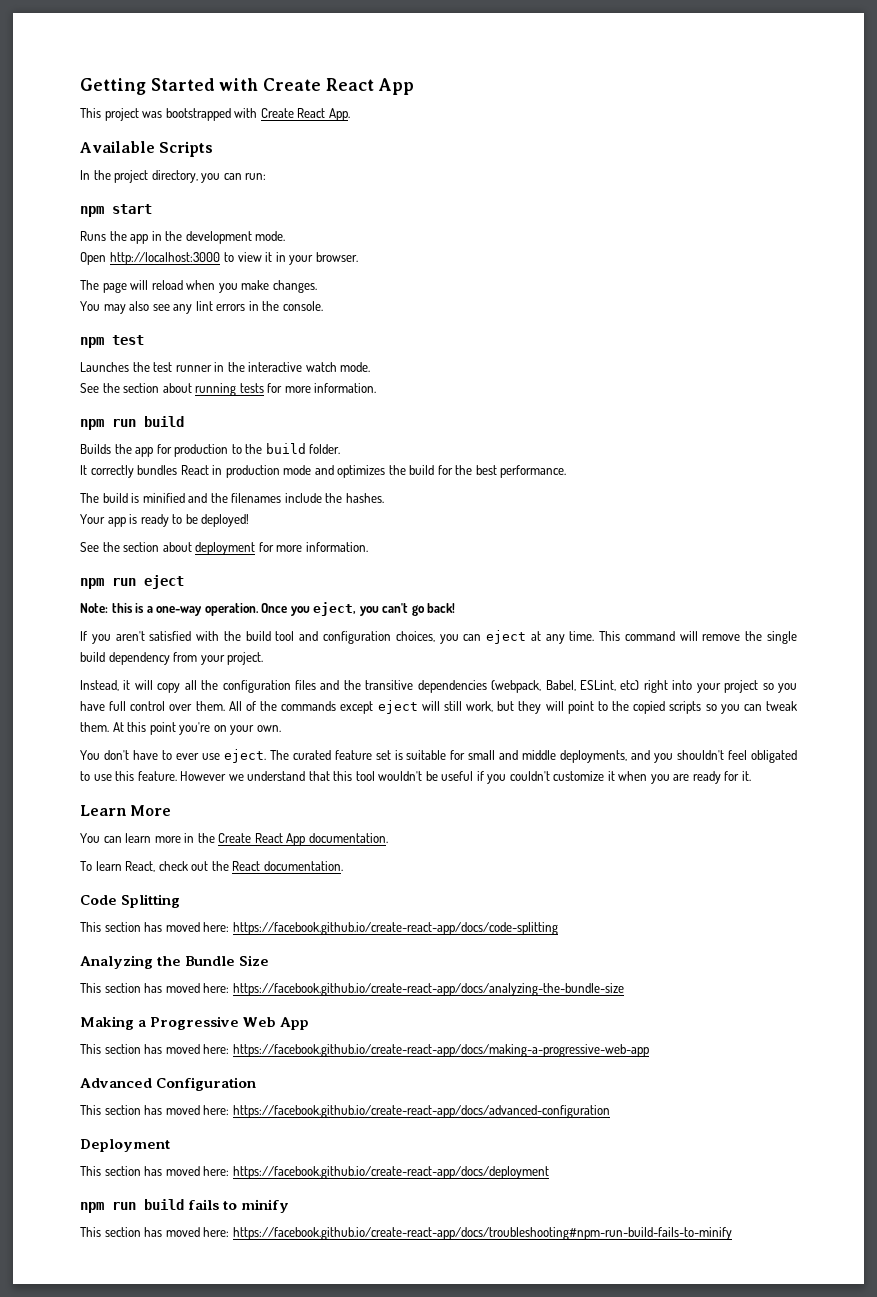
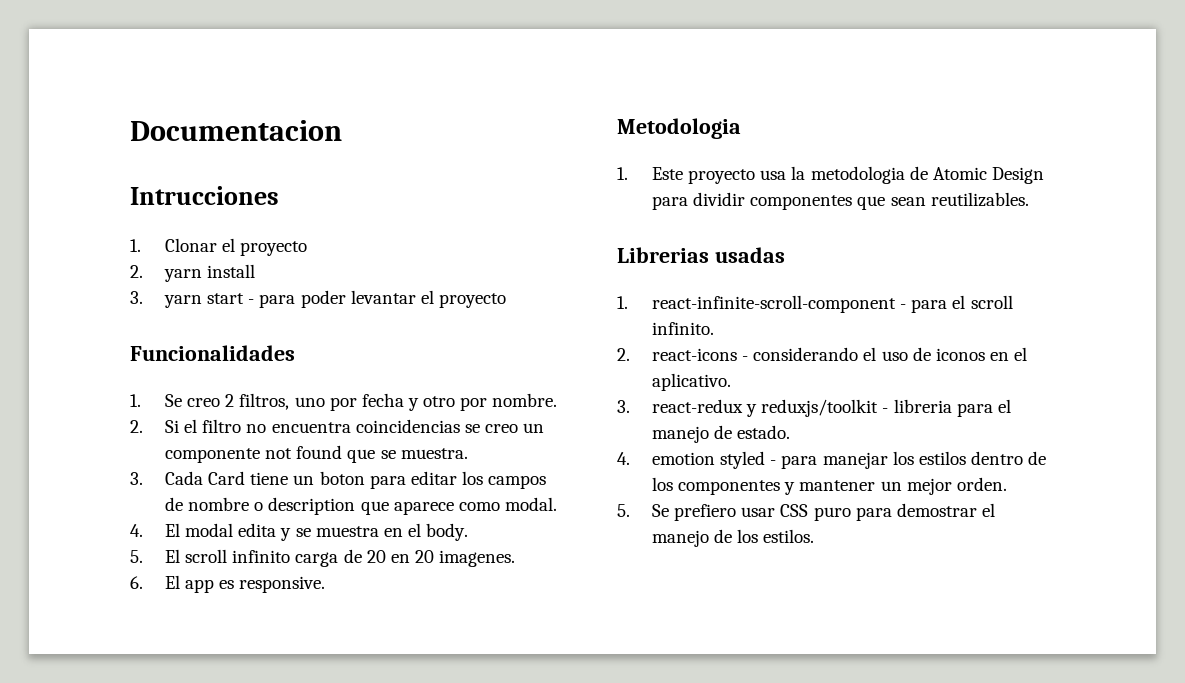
[80,78,414,95] [80,108,350,121] [80,141,214,157] [80,170,267,183] [80,204,152,217] [80,231,286,244] [80,252,358,265] [80,280,317,293] [80,301,323,314] [80,335,144,348] [80,362,371,372] [80,383,377,396] [80,416,184,430] [80,443,341,457] [80,465,567,478] [80,493,384,503] [80,514,250,527] [80,542,368,555] [80,575,184,589] [80,602,456,616] [80,630,797,644] [80,652,264,665] [80,680,798,693] [80,700,797,714] [80,722,281,735] [80,749,797,763] [80,771,751,784] [80,805,172,816] [80,833,388,846] [80,861,343,872] [80,894,181,908] [80,922,558,935] [80,955,270,969] [80,983,624,996] [80,1016,310,1030] [80,1044,649,1057] [80,1077,257,1091] [80,1105,610,1118] [80,1139,170,1152] [80,1166,549,1179] [80,1199,290,1213] [80,1227,732,1240] Getting Started with Create React App // This project was bootstrapped with Create React App. // Available Scripts // In the project directory, you can run: // npm start // Runs the app in the development mode. // Open http://localhost:3000 to view it in your browser. // The page will reload when you make changes. // You may also see any lint errors in the console. // npm test // Launches the test runner in the interactive watch mode. // See the section about running tests for more information. // npm run build // Builds the app for production to the build folder. // It correctly bundles React in production mode and optimizes the build for the best performance. // The build is minified and the filenames include the hashes. // Your app is ready to be deployed! // See the section about deployment for more information. // npm run eject // Note: this is a one-way operation. Once you eject, you can't go back! // If you aren't satisfied with the build tool and configuration choices, you can eject at any time. This command will remove the single build dependency from your project. // Instead, it will copy all the configuration files and the transitive dependencies (webpack, Babel, ESLint, etc) right into your project so you have full control over them. All of the commands except eject will still work, but they will point to the copied scripts so you can tweak them. At this point you're on your own. // You don't have to ever use eject. The curated feature set is suitable for small and middle deployments, and you shouldn't feel obligated to use this feature. However we understand that this tool wouldn't be useful if you couldn't customize it when you are ready for it. // Learn More // You can learn more in the Create React App documentation. // To learn React, check out the React documentation. // Code Splitting // This section has moved here: https://facebook.github.io/create-react-app/docs/code-splitting // Analyzing the Bundle Size // This section has moved here: https://facebook.github.io/create-react-app/docs/analyzing-the-bundle-size // Making a Progressive Web App // This section has moved here: https://facebook.github.io/create-react-app/docs/making-a-progressive-web-app // Advanced Configuration // This section has moved here: https://facebook.github.io/create-react-app/docs/advanced-configuration // Deployment // This section has moved here: https://facebook.github.io/create-react-app/docs/deployment // npm run build fails to minify // This section has moved here: https://facebook.github.io/create-react-app/docs/troubleshooting#npm-run-build-fails-to-minify -> [130,120,342,141] [130,186,279,205] [130,238,308,256] [130,264,256,282] [130,290,506,308] [130,345,295,361] [130,393,558,411] [130,419,545,433] [164,445,468,463] [130,471,547,489] [164,497,557,515] [130,523,469,541] [130,549,516,567] [130,575,326,593] [617,118,741,139] [617,166,1044,184] [651,192,1029,210] [617,247,785,263] [617,295,1013,313] [651,322,714,335] [617,347,1028,361] [651,373,731,391] [617,399,1011,417] [651,425,791,443] [617,451,1047,469] [651,477,1007,495] [617,503,995,521] [651,529,815,547] Documentacion // Intrucciones // 1. Clonar el proyecto // 2. yarn install // 3. yarn start - para poder levantar el proyecto // Funcionalidades // 1. Se creo 2 filtros, uno por fecha y otro por nombre. // 2. Si el filtro no encuentra coincidencias se creo un componente not found que se muestra. // 3. Cada Card tiene un boton para editar los campos de nombre o description que aparece como modal. // 4. El modal edita y se muestra en el body. // 5. El scroll infinito carga de 20 en 20 imagenes. // 6. El app es responsive. // Metodologia // 1. Este proyecto usa la metodologia de Atomic Design para dividir componentes que sean reutilizables. // Librerias usadas // 1. react-infinite-scroll-component - para el scroll infinito. // 2. react-icons - considerando el uso de iconos en el aplicativo. // 3. react-redux y reduxjs/toolkit - libreria para el manejo de estado. // 4. emotion styled - para manejar los estilos dentro de los componentes y mantener un mejor orden. // 5. Se prefiero usar CSS puro para demostrar el manejo de los estilos.

